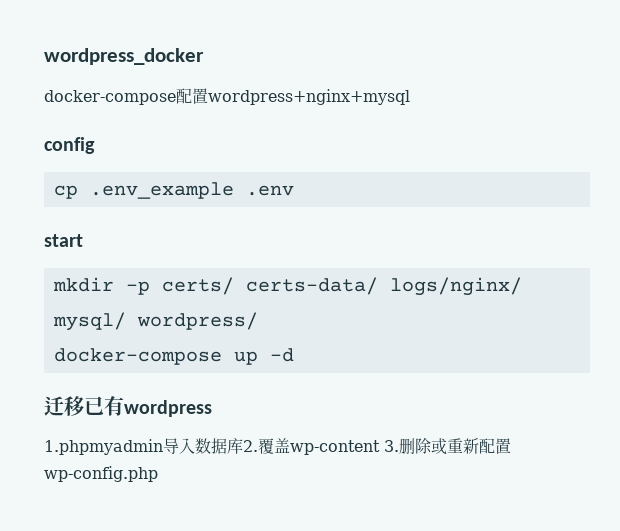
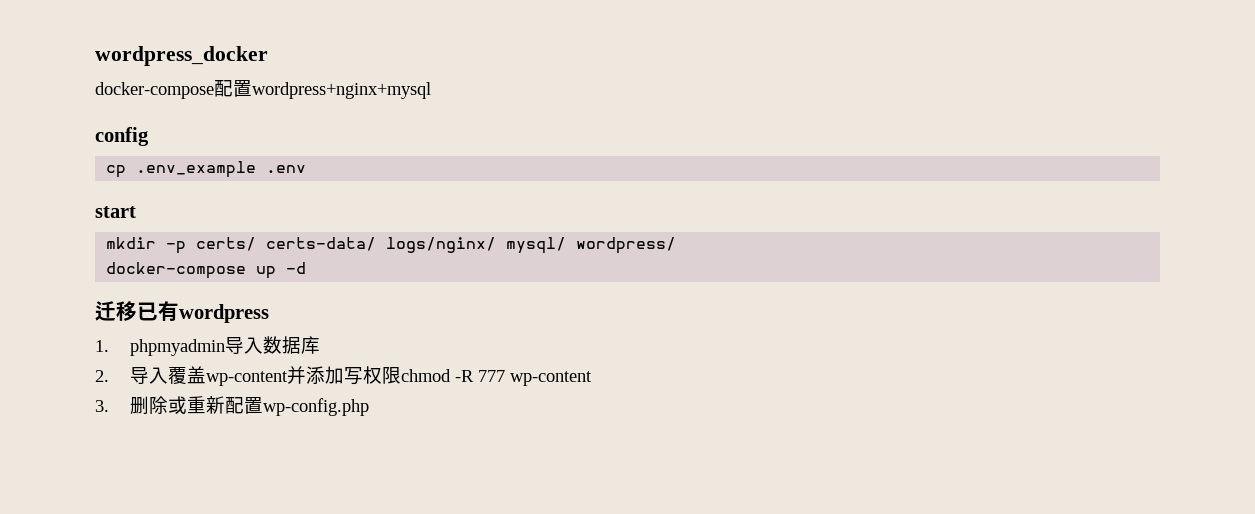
[44,439,163,455] 1.phpmyadmin -> [95,339,226,356] 1. phpmyadmin
[243,438,380,455] 2.覆盖wp-content -> [95,366,593,386] // 2.导入覆盖wp-content并添加写权限chmod -R 777 wp-content //

